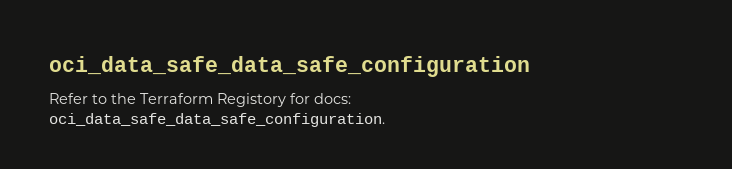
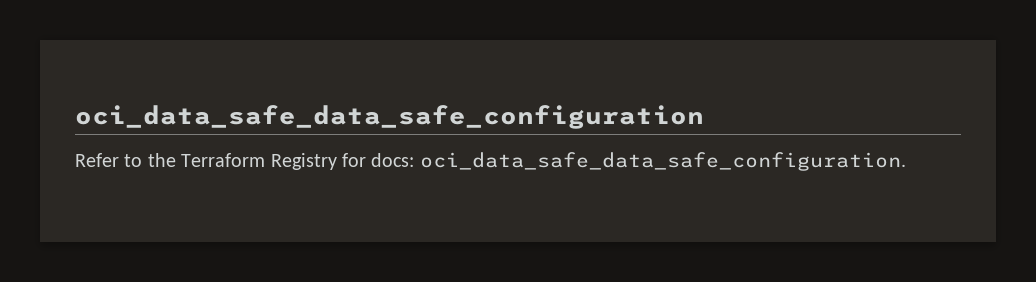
[217,93,286,107] Registory -> [270,153,337,170] Registry

